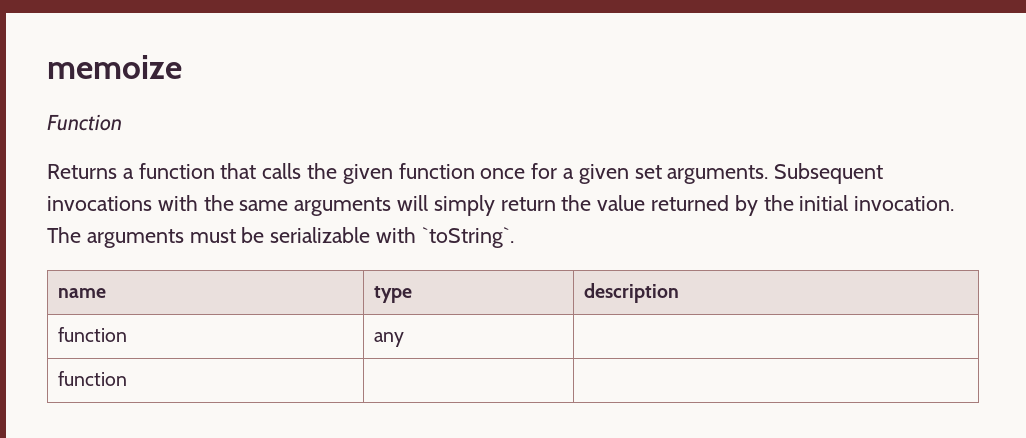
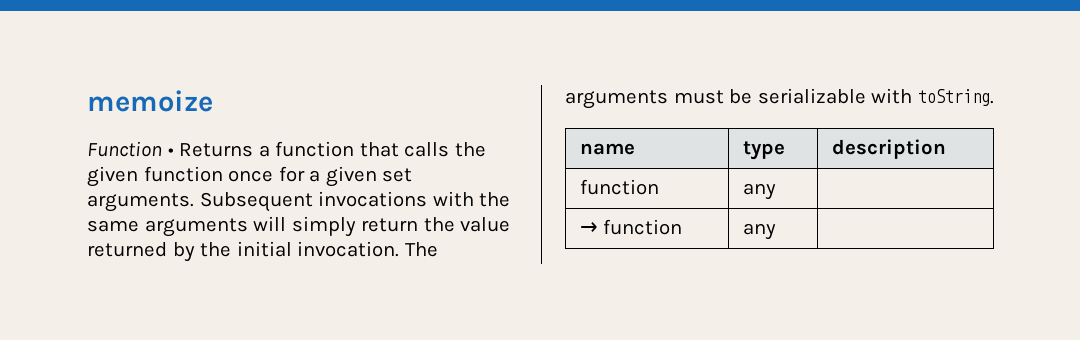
(122, 122) // -> [167,148,174,156] •
[421,227,514,248] `toString`. -> [917,89,994,106] toString.
[58,371,128,386] function | -> [579,219,683,235] [742,223,776,240] → function | any

